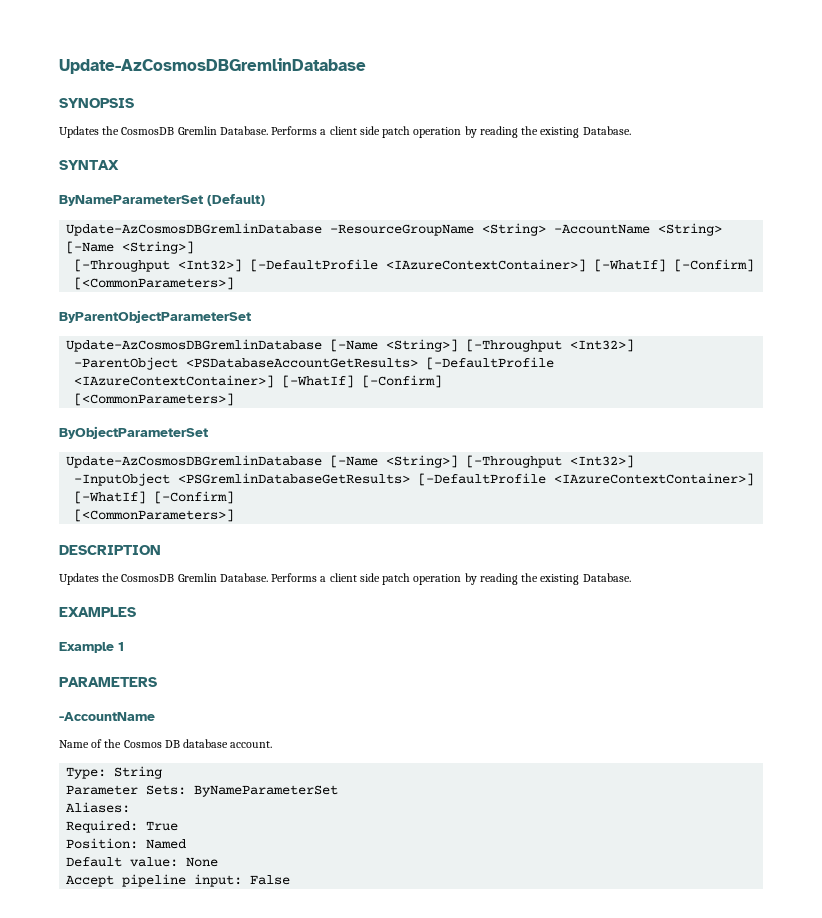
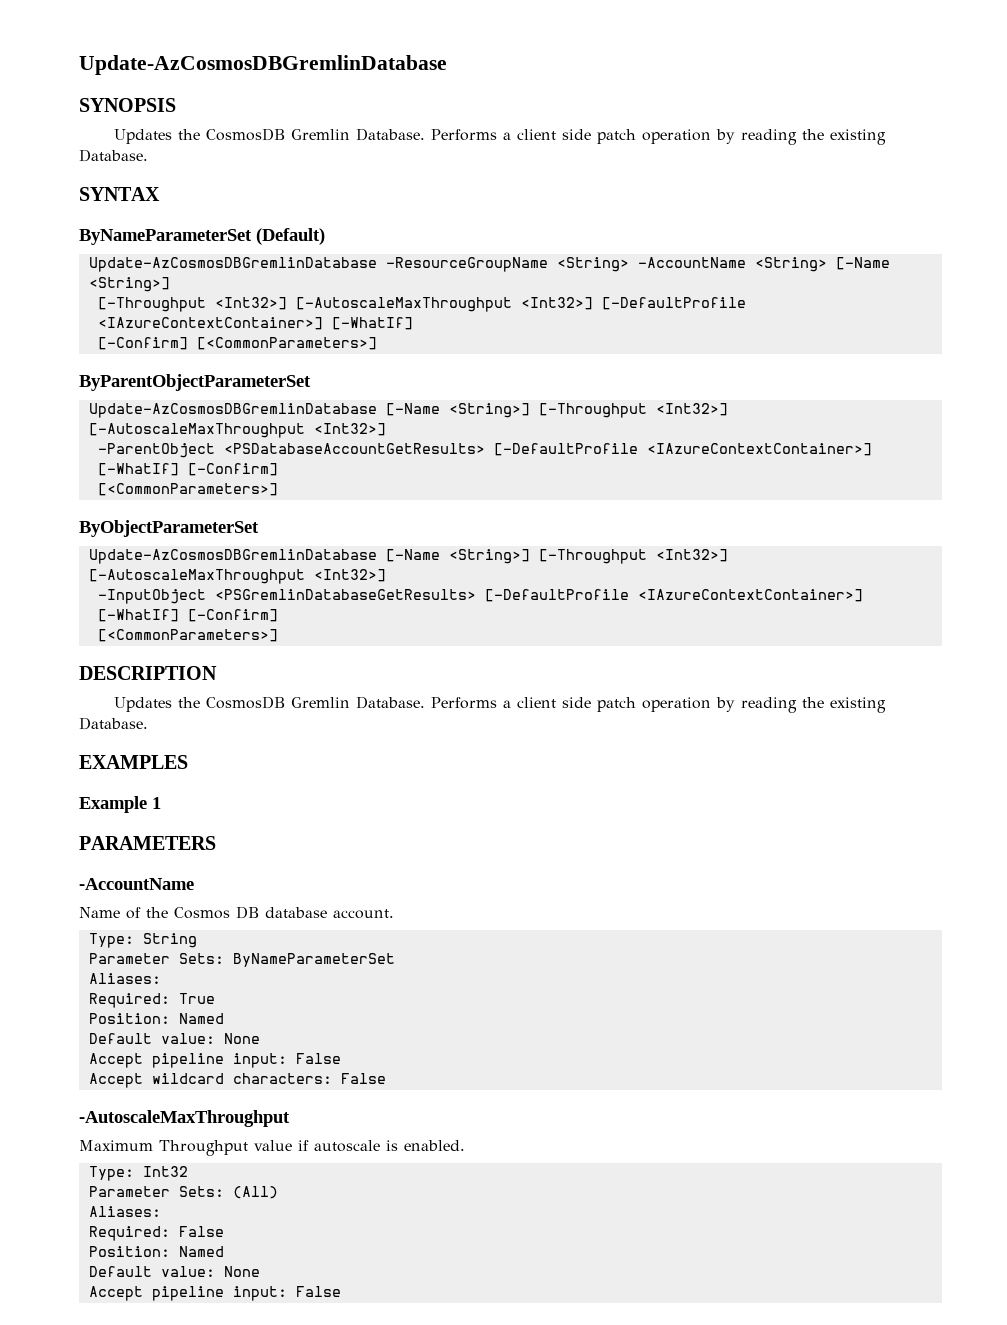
[250,259,667,272] [-DefaultProfile <IAzureContextContainer>] [-WhatIf] -> [295,297,746,312] [97,317,413,330] [-AutoscaleMaxThroughput <Int32>] [-DefaultProfile <IAzureContextContainer>] [-WhatIf] //
(635, 345) none -> [88,423,386,438] [-AutoscaleMaxThroughput <Int32>]
(635, 461) none -> [88,569,386,584] [-AutoscaleMaxThroughput <Int32>]
(291, 880) none -> [88,1073,386,1088] [79,1110,290,1127] [79,1140,465,1156] [88,1166,188,1181] [88,1186,278,1199] [88,1206,161,1217] [88,1226,224,1241] [88,1246,224,1257] [88,1266,260,1277] [88,1286,341,1301] // Accept wildcard characters: False // -AutoscaleMaxThroughput // Maximum Throughput value if autoscale is enabled. // Type: Int32 // Parameter Sets: (All) // Aliases: // Required: False // Position: Named // Default value: None // Accept pipeline input: False

